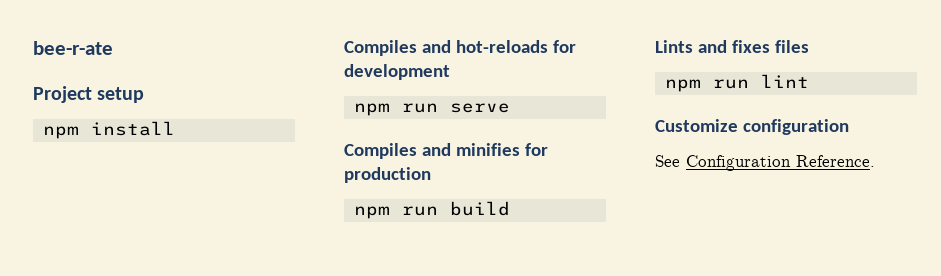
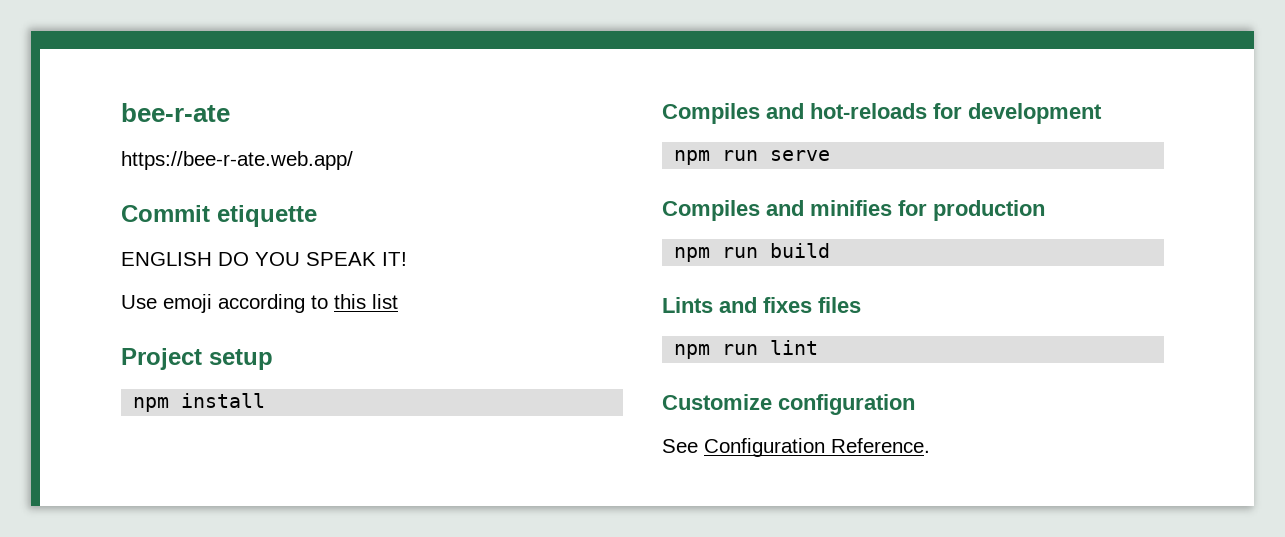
(113, 48) none -> [121,151,353,170] [121,205,317,227] [121,252,407,266] [121,294,398,313] // https://bee-r-ate.web.app/ // Commit etiquette // ENGLISH DO YOU SPEAK IT! // Use emoji according to this list

